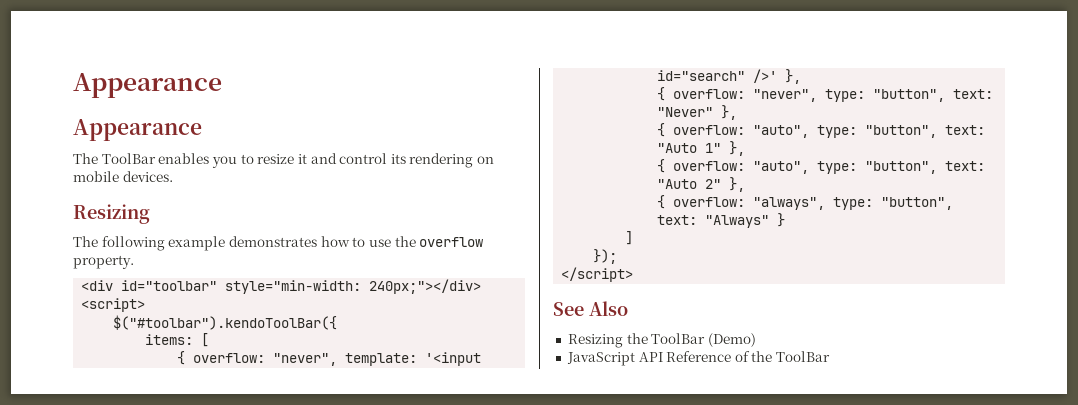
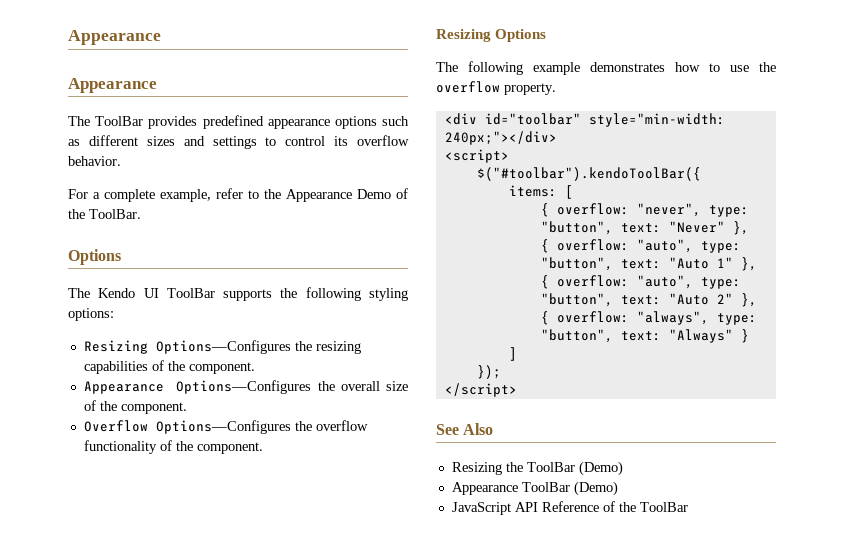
[158,153,495,168] [73,171,173,182] [73,204,150,224] enables you to resize it and control its rendering on mobile devices. // Resizing -> [148,115,409,129] [68,135,409,149] [68,156,121,166] [68,188,408,202] [68,209,141,219] [68,249,121,265] [68,287,408,301] [68,308,114,321] [83,340,361,354] [83,360,255,374] [83,380,408,394] [83,400,187,414] [83,420,368,434] [83,440,263,454] [436,29,547,42] provides predefined appearance options such as different sizes and settings to control its overflow behavior. // For a complete example, refer to the Appearance Demo of the ToolBar. // Options // The Kendo UI ToolBar supports the following styling options: // Resizing Options—Configures the resizing capabilities of the component. // Appearance Options—Configures the overall size of the component. // Overflow Options—Configures the overflow functionality of the component. // Resizing Options
[177,351,482,366] [657,69,802,84] // { overflow: "never", template: '<input id="search" />' }, -> (573, 192) none
(756, 340) none -> [451,481,618,496] // Appearance ToolBar (Demo)

